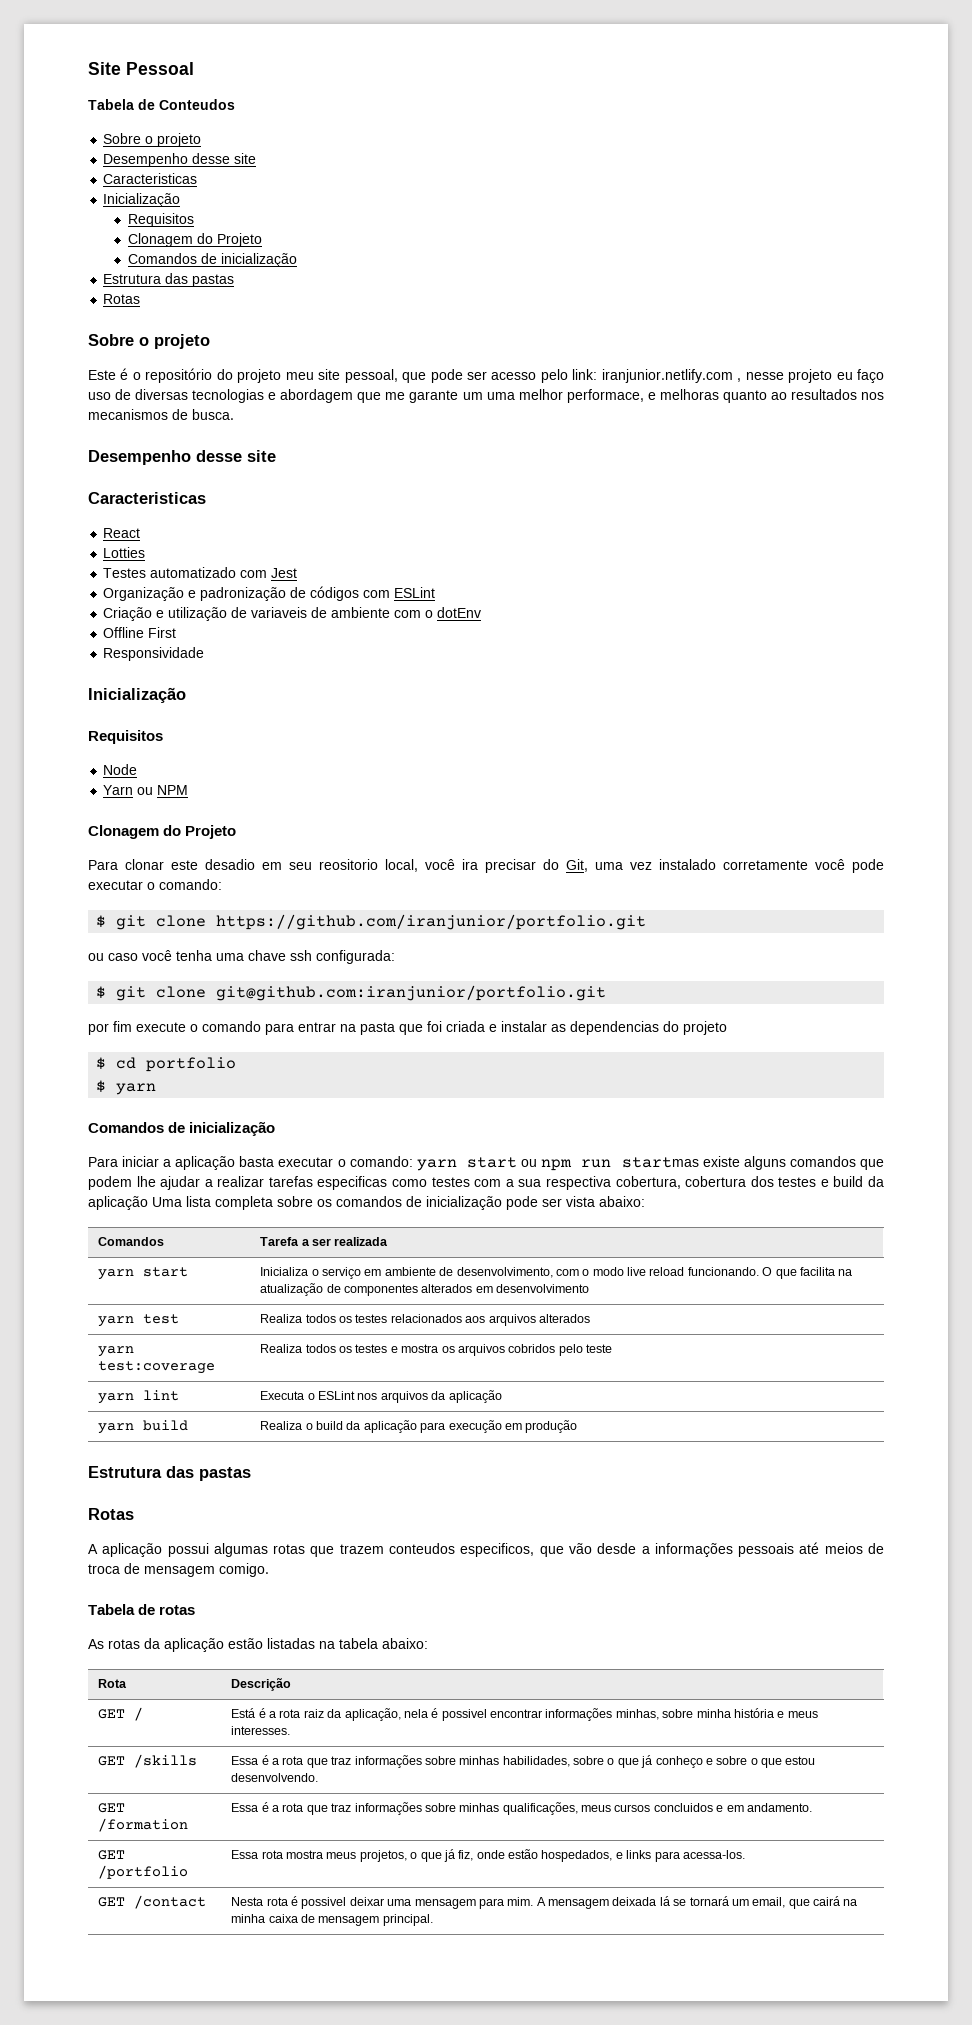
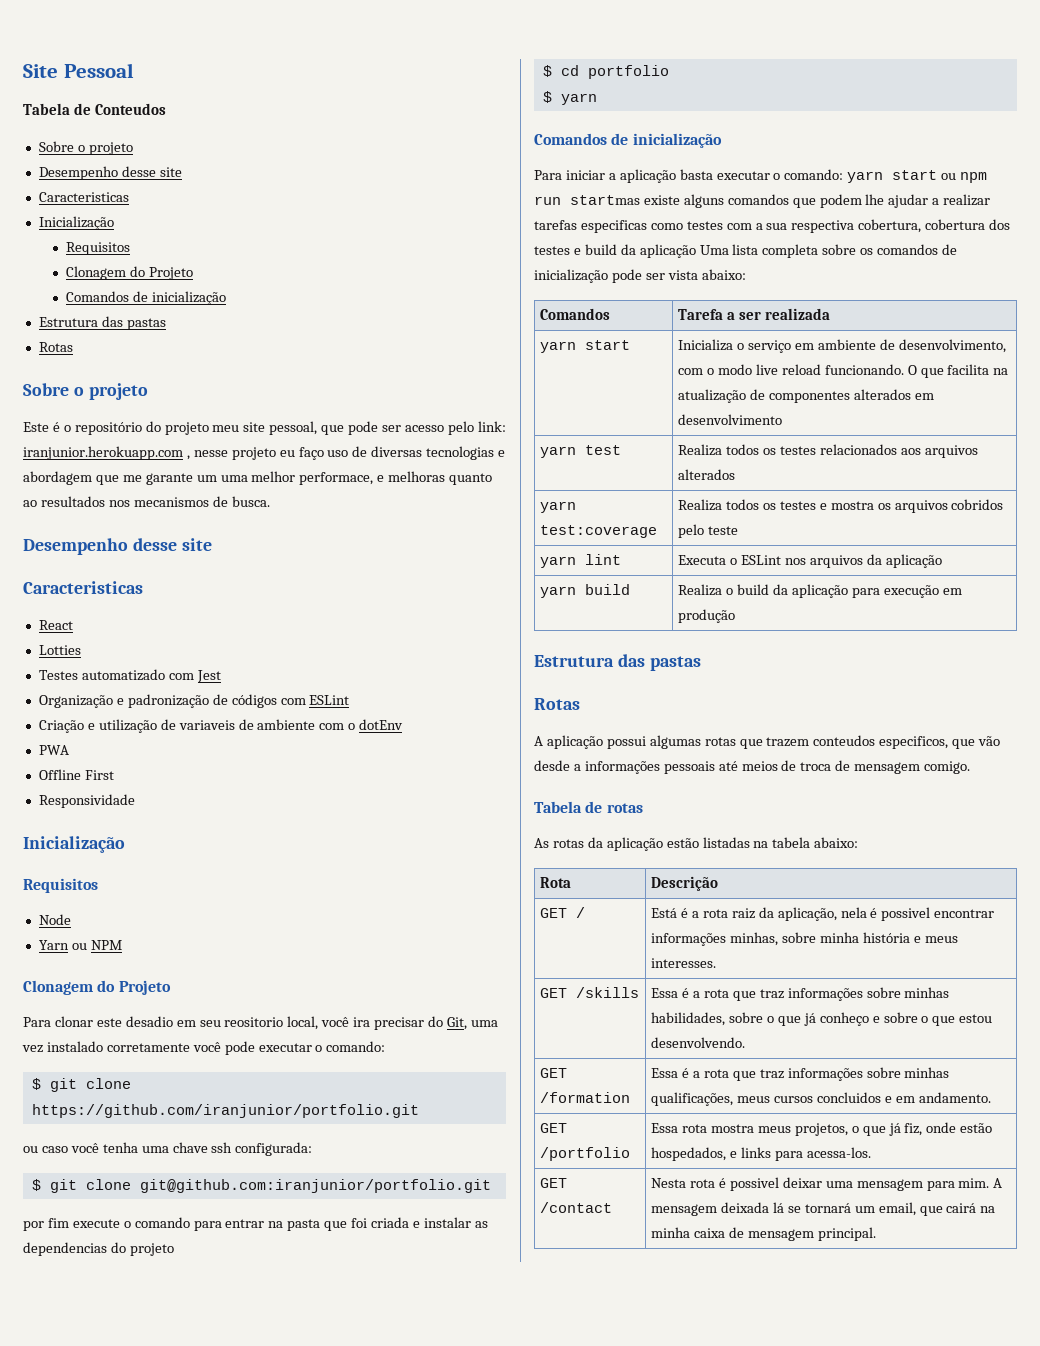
[601,369,733,383] iranjunior.netlify.com -> [23,446,183,460] iranjunior.herokuapp.com
(482, 612) none -> [38,745,69,755] // PWA

